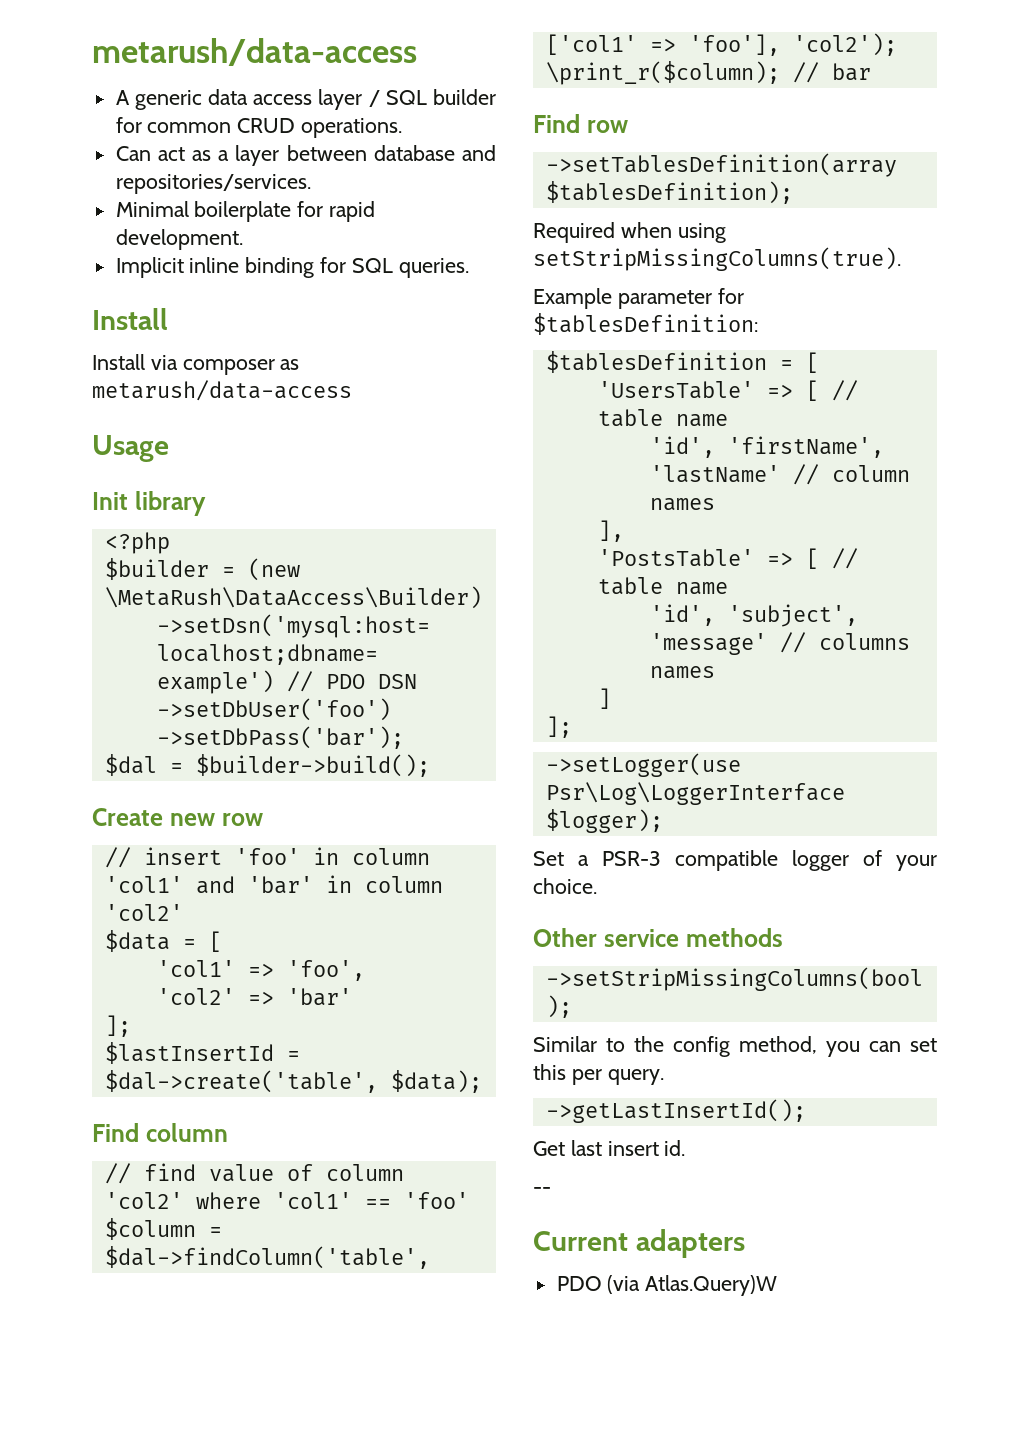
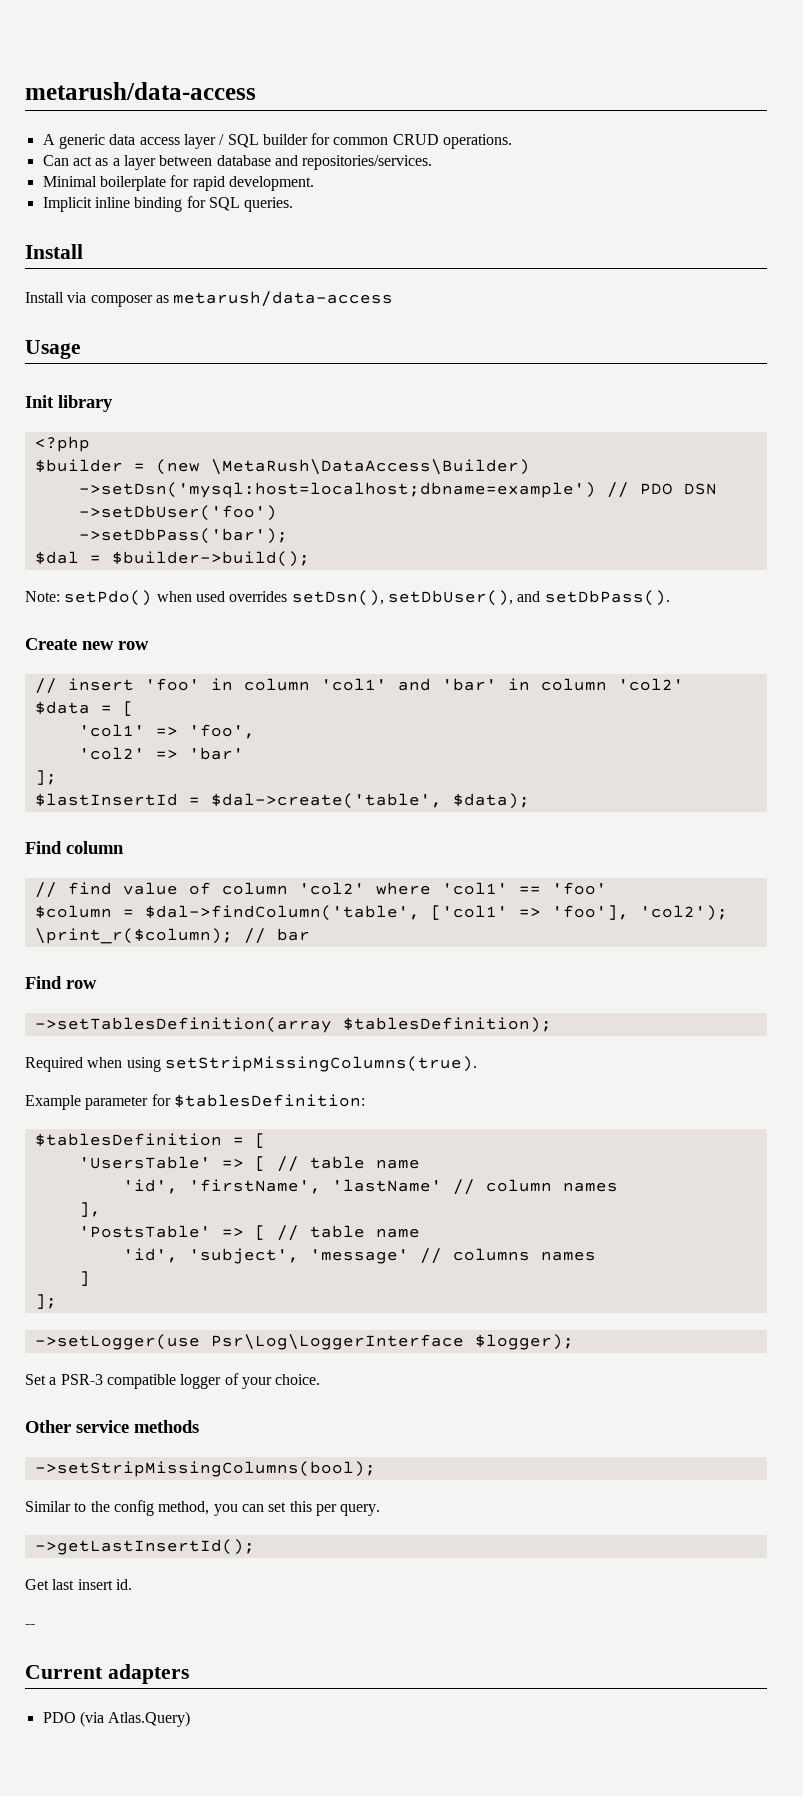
(430, 765) none -> [25,590,670,606] // Note: setPdo() when used overrides setDsn(), setDbUser(), and setDbPass().
[645,1275,778,1296] Atlas.Query)W -> [108,1711,191,1727] Atlas.Query)

